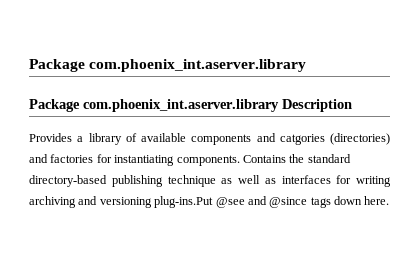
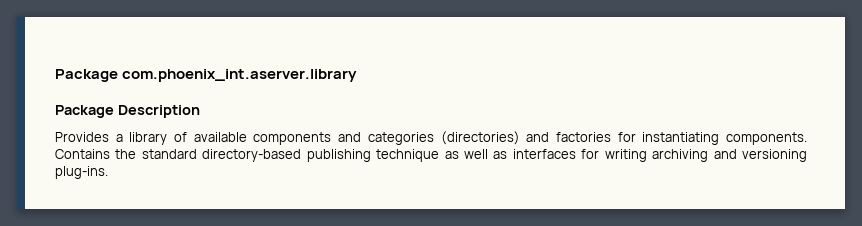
[83,99,279,112] com.phoenix_int.aserver.library -> (114, 111) none
[279,134,325,145] catgories -> [367,132,434,145] categories
[154,196,390,208] plug-ins.Put @see and @since tags down here. -> [55,166,108,179] plug-ins.

